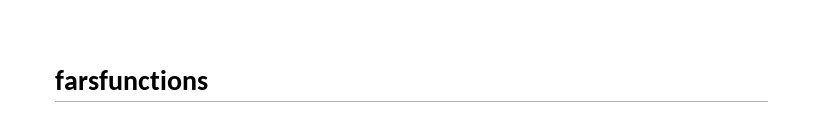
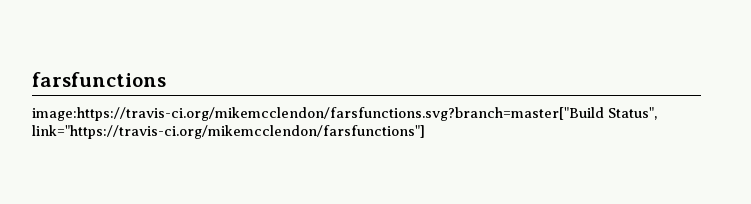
(208, 80) none -> [32,107,657,121] [32,125,425,139] // image:https://travis-ci.org/mikemcclendon/farsfunctions.svg?branch=master["Build Status", link="https://travis-ci.org/mikemcclendon/farsfunctions"]

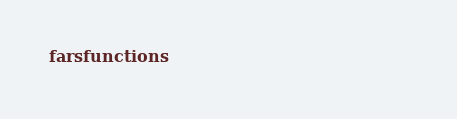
[32,107,657,121] [32,125,425,139] // image:https://travis-ci.org/mikemcclendon/farsfunctions.svg?branch=master["Build Status", link="https://travis-ci.org/mikemcclendon/farsfunctions"] -> (169, 56) none

